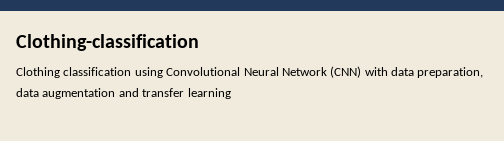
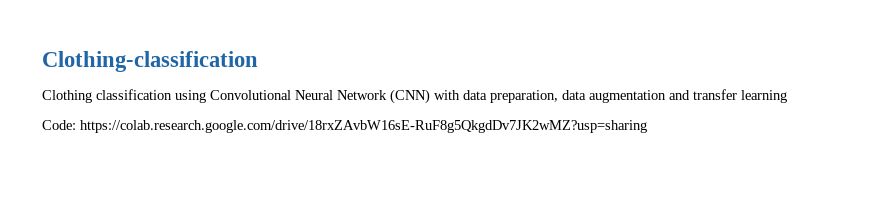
(231, 93) none -> [42,120,647,133] // Code: https://colab.research.google.com/drive/18rxZAvbW16sE-RuF8g5QkgdDv7JK2wMZ?usp=sharing

